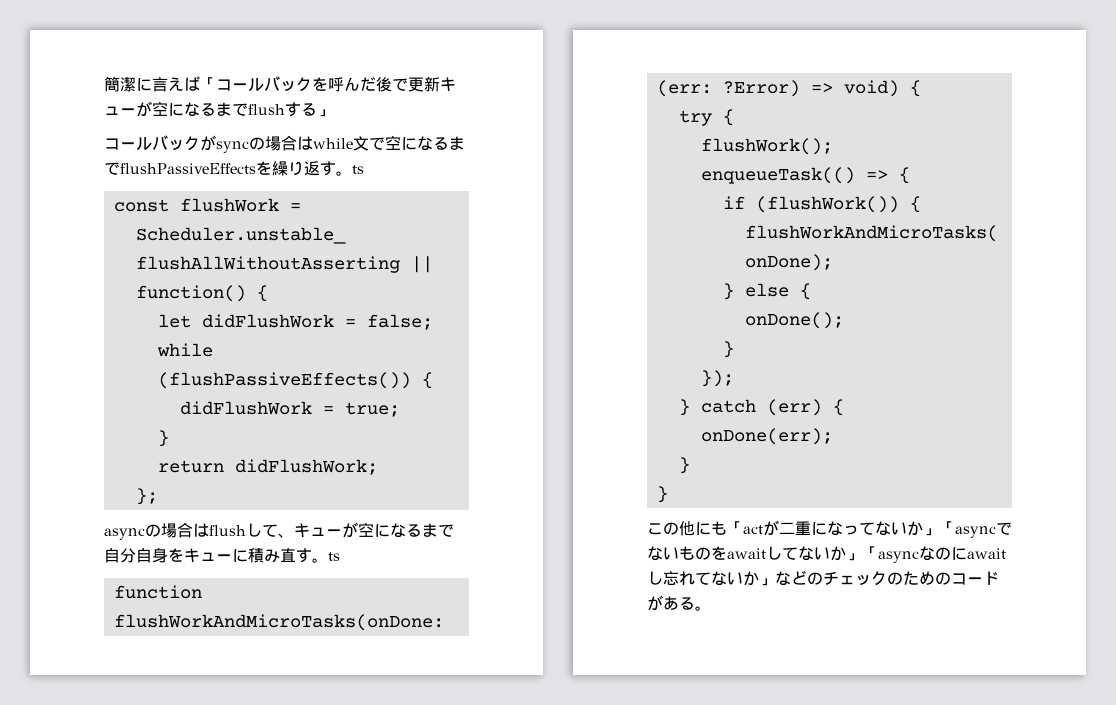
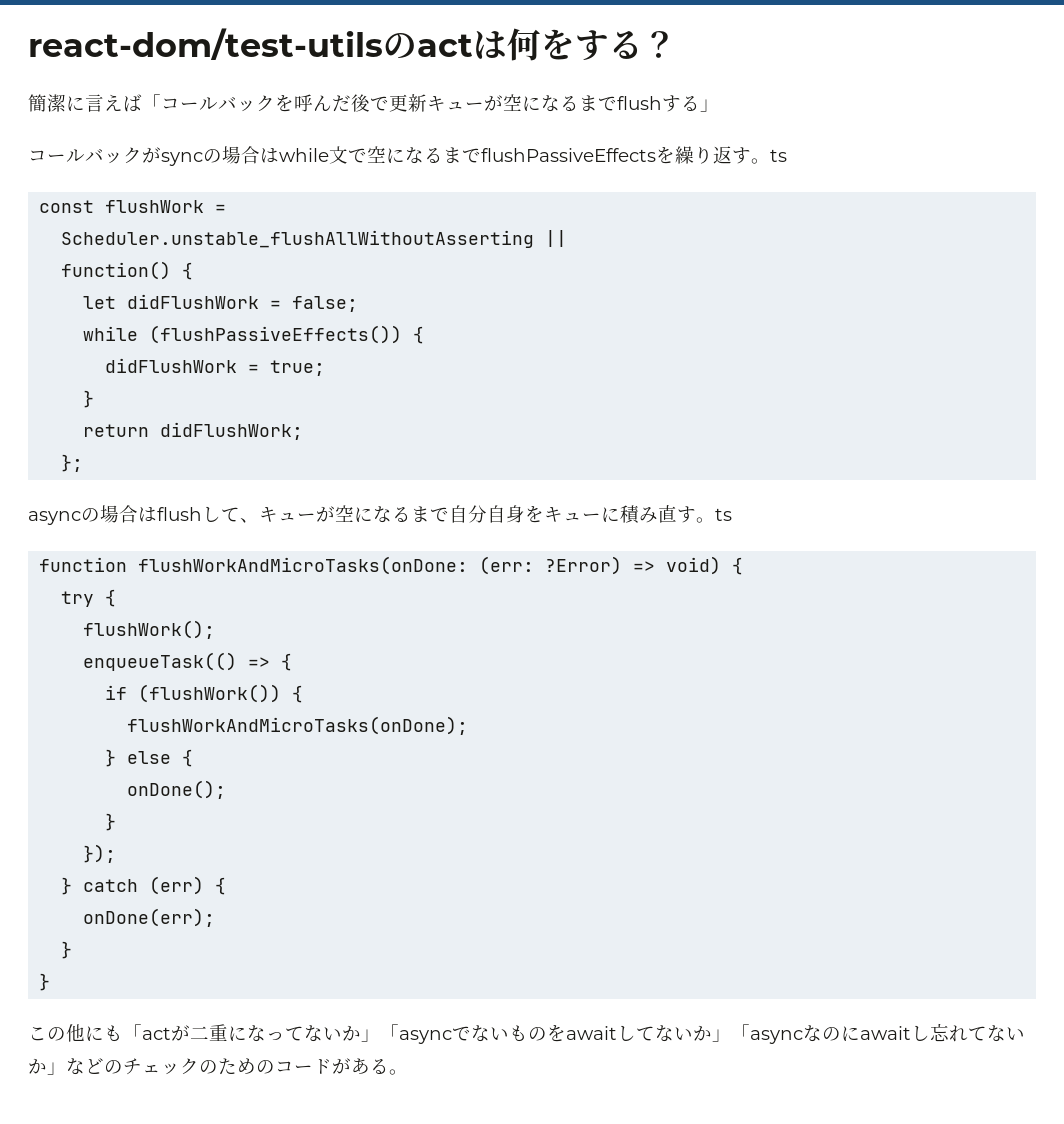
(104, 84) none -> [28,28,677,61] react-dom/test-utilsのactは何をする？ //

